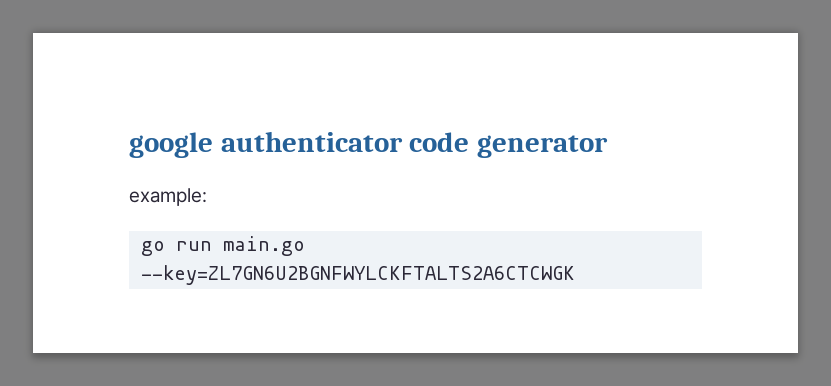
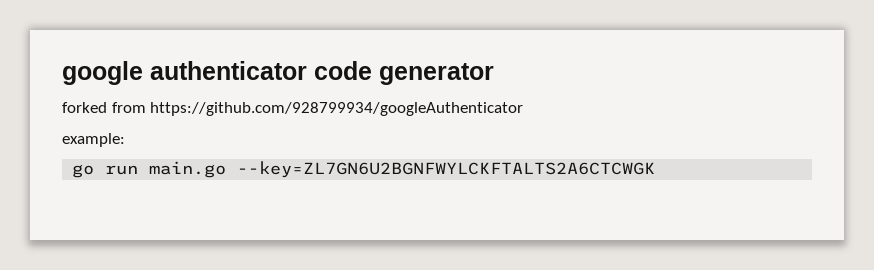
(609, 146) none -> [62,102,524,116] // forked from https://github.com/928799934/googleAuthenticator

